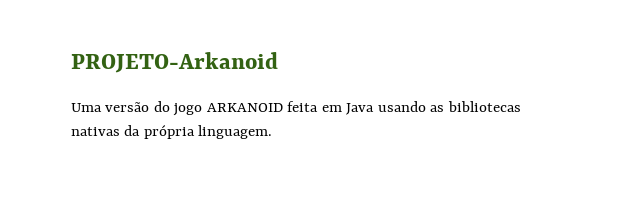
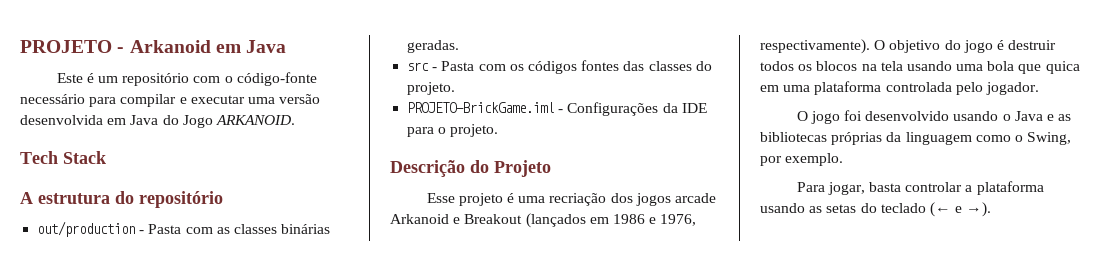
[71,52,278,73] [71,101,521,116] [71,125,273,139] PROJETO-Arkanoid // Uma versão do jogo ARKANOID feita em Java usando as bibliotecas nativas da própria linguagem. -> [20,40,287,53] [56,72,317,86] [20,94,321,107] [20,115,295,128] [20,151,106,164] [20,191,223,208] [37,221,331,237] [407,40,460,53] [407,60,712,74] [407,82,456,95] [407,102,707,116] [407,124,499,137] [390,160,551,177] [426,193,716,206] [390,213,697,228] [760,39,1057,54] [760,61,1080,74] [760,81,1039,95] [796,110,1072,124] [760,132,1072,145] [760,153,844,166] [796,181,1044,195] [760,202,992,217] PROJETO - Arkanoid em Java // Este é um repositório com o código-fonte necessário para compilar e executar uma versão desenvolvida em Java do Jogo ARKANOID. // Tech Stack // A estrutura do repositório // out/production - Pasta com as classes binárias geradas. // src - Pasta com os códigos fontes das classes do projeto. // PROJETO-BrickGame.iml - Configurações da IDE para o projeto. // Descrição do Projeto // Esse projeto é uma recriação dos jogos arcade Arkanoid e Breakout (lançados em 1986 e 1976, respectivamente). O objetivo do jogo é destruir todos os blocos na tela usando uma bola que quica em uma plataforma controlada pelo jogador. // O jogo foi desenvolvido usando o Java e as bibliotecas próprias da linguagem como o Swing, por exemplo. // Para jogar, basta controlar a plataforma usando as setas do teclado (← e →).

